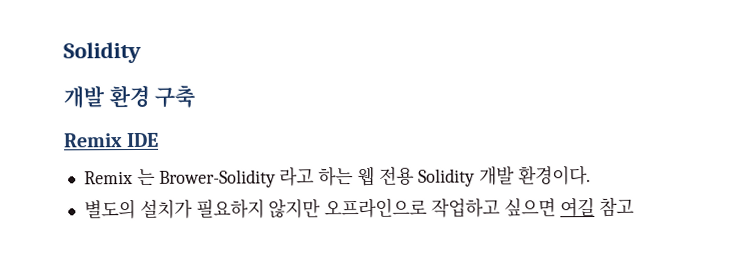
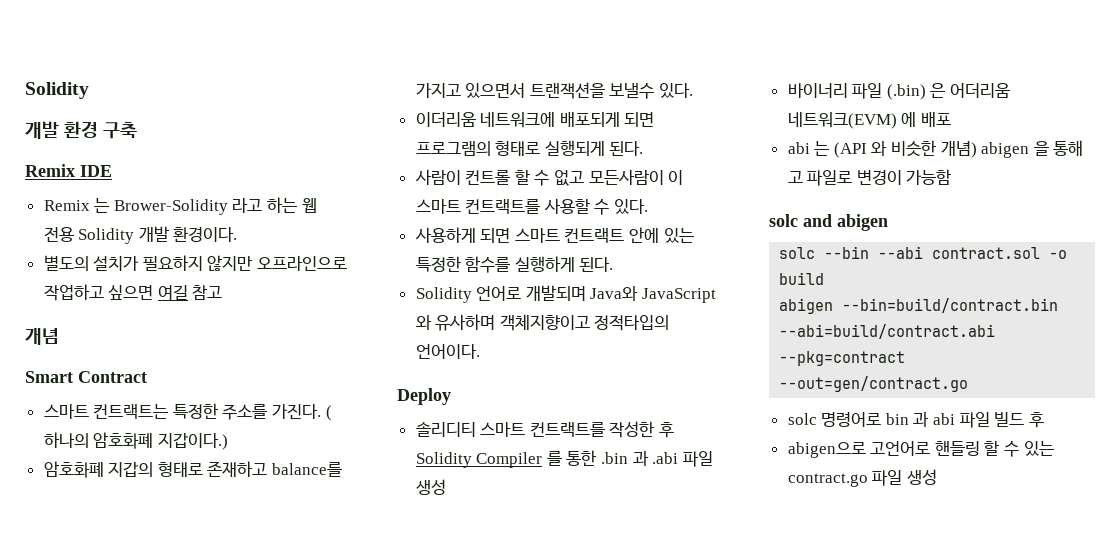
(634, 206) none -> [25,328,59,345] [25,371,147,383] [43,403,332,421] [43,432,228,450] [43,461,343,478] [415,82,694,99] [415,111,655,128] [415,140,644,156] [414,169,684,186] [415,198,649,215] [414,227,694,243] [415,256,614,273] [415,285,717,303] [415,314,670,331] [415,344,480,359] [397,388,451,405] [415,421,675,438] [415,450,713,468] [415,479,446,495] [787,83,1011,100] [787,111,951,129] [787,140,1084,158] [787,169,952,186] [769,214,888,231] [779,246,1068,259] [779,272,825,285] [779,298,1059,314] [779,324,996,339] [779,351,906,366] [779,376,969,392] [787,411,1044,428] [787,440,1054,458] [787,469,937,487] // 개념 // Smart Contract // 스마트 컨트랙트는 특정한 주소를 가진다. ( 하나의 암호화폐 지갑이다.) // 암호화폐 지갑의 형태로 존재하고 balance를 가지고 있으면서 트랜잭션을 보낼수 있다. // 이더리움 네트워크에 배포되게 되면 프로그램의 형태로 실행되게 된다. // 사람이 컨트롤 할 수 없고 모든사람이 이 스마트 컨트랙트를 사용할 수 있다. // 사용하게 되면 스마트 컨트랙트 안에 있는 특정한 함수를 실행하게 된다. // Solidity 언어로 개발되며 Java와 JavaScript 와 유사하며 객체지향이고 정적타입의 언어이다. // Deploy // 솔리디티 스마트 컨트랙트를 작성한 후 Solidity Compiler 를 통한 .bin 과 .abi 파일 생성 // 바이너리 파일 (.bin) 은 어더리움 네트워크(EVM) 에 배포 // abi 는 (API 와 비슷한 개념) abigen 을 통해 고 파일로 변경이 가능함 // solc and abigen // solc --bin --abi contract.sol -o build // abigen --bin=build/contract.bin --abi=build/contract.abi --pkg=contract --out=gen/contract.go // solc 명령어로 bin 과 abi 파일 빌드 후 // abigen으로 고언어로 핸들링 할 수 있는 contract.go 파일 생성

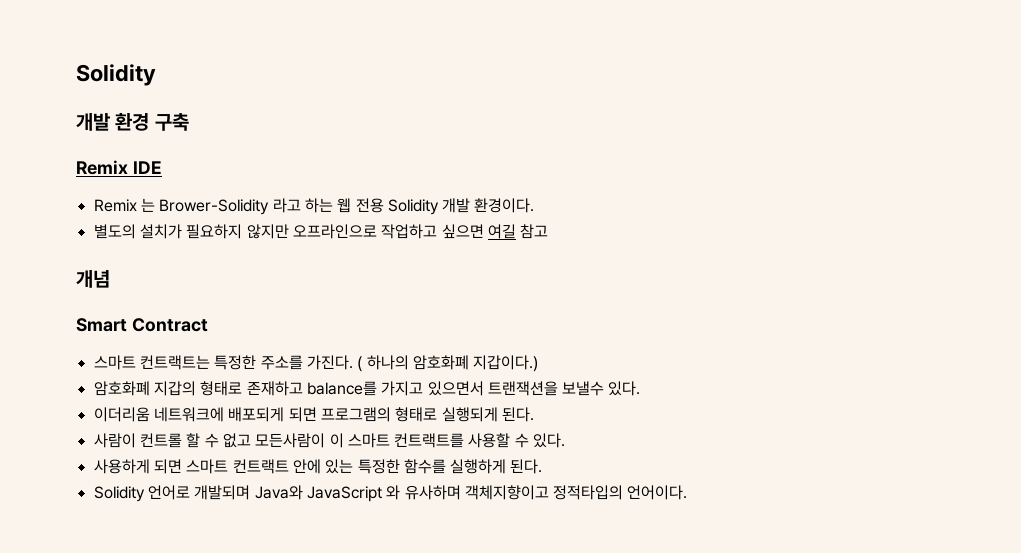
[397,388,451,405] [415,421,675,438] [415,450,713,468] [415,479,446,495] [787,83,1011,100] [787,111,951,129] [787,140,1084,158] [787,169,952,186] [769,214,888,231] [779,246,1068,259] [779,272,825,285] [779,298,1059,314] [779,324,996,339] [779,351,906,366] [779,376,969,392] [787,411,1044,428] [787,440,1054,458] [787,469,937,487] // Deploy // 솔리디티 스마트 컨트랙트를 작성한 후 Solidity Compiler 를 통한 .bin 과 .abi 파일 생성 // 바이너리 파일 (.bin) 은 어더리움 네트워크(EVM) 에 배포 // abi 는 (API 와 비슷한 개념) abigen 을 통해 고 파일로 변경이 가능함 // solc and abigen // solc --bin --abi contract.sol -o build // abigen --bin=build/contract.bin --abi=build/contract.abi --pkg=contract --out=gen/contract.go // solc 명령어로 bin 과 abi 파일 빌드 후 // abigen으로 고언어로 핸들링 할 수 있는 contract.go 파일 생성 -> (688, 492) none

